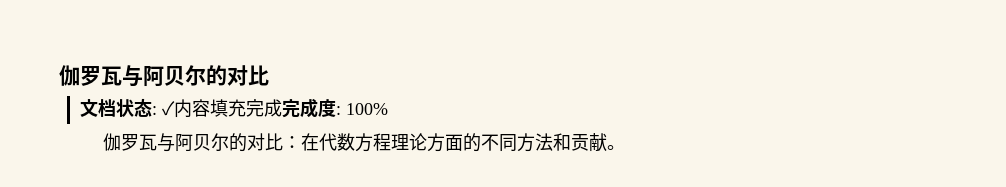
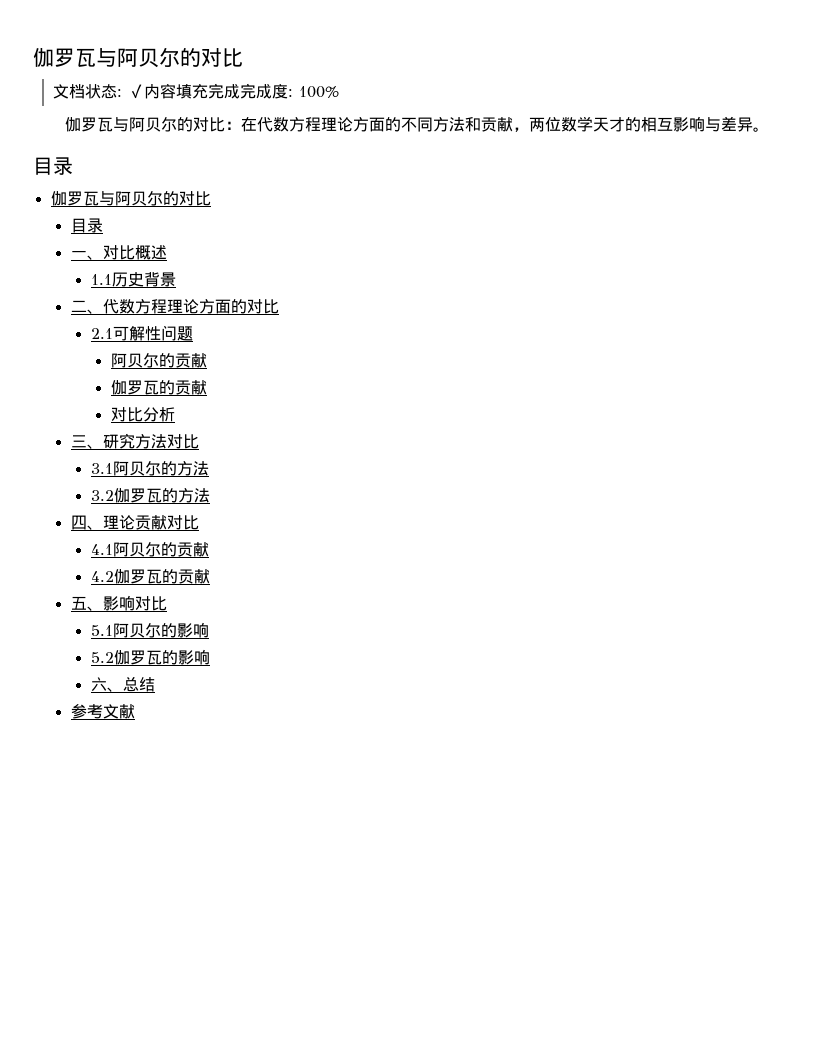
[606,145,625,150] 。 -> [512,116,769,132] [33,157,73,175] [50,191,211,206] [70,218,103,233] [70,245,167,260] [90,272,176,287] [70,299,279,314] [90,325,193,341] [110,353,207,368] [110,380,207,395] [110,407,175,422] [70,433,199,449] [90,461,209,476] [90,488,210,503] [70,515,199,530] [90,542,209,557] [90,569,210,584] [70,595,167,611] [90,622,209,638] [90,649,210,665] [90,677,155,692] [70,704,135,719] ，两位数学天才的相互影响与差异。 // 目录 // 伽罗瓦与阿贝尔的对比 // 目录 // 一、对比概述 // 1.1历史背景 // 二、代数方程理论方面的对比 // 2.1可解性问题 // 阿贝尔的贡献 // 伽罗瓦的贡献 // 对比分析 // 三、研究方法对比 // 3.1阿贝尔的方法 // 3.2伽罗瓦的方法 // 四、理论贡献对比 // 4.1阿贝尔的贡献 // 4.2伽罗瓦的贡献 // 五、影响对比 // 5.1阿贝尔的影响 // 5.2伽罗瓦的影响 // 六、总结 // 参考文献

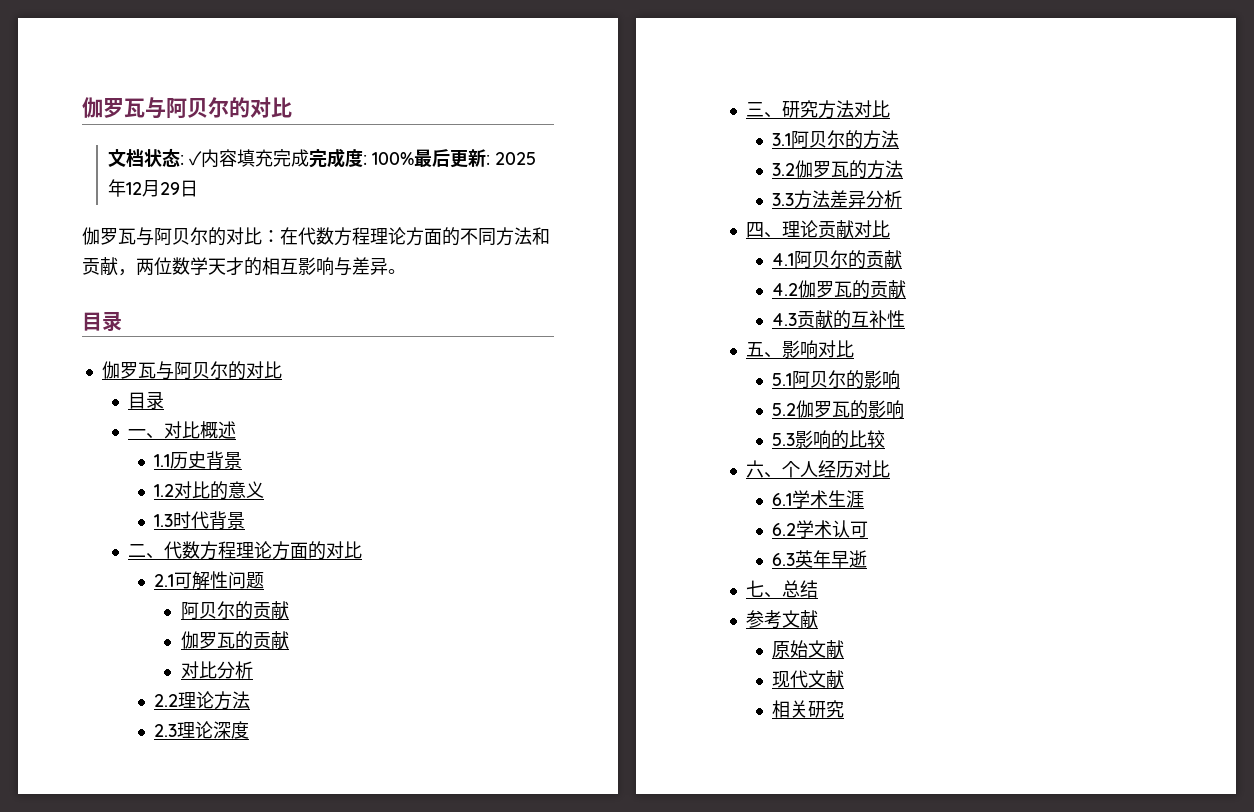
(340, 92) none -> [414,149,537,168] [108,179,199,197] 最后更新: 2025年12月29日
(176, 279) none -> [154,481,265,500] [154,511,246,529] // 1.2对比的意义 // 1.3时代背景
(175, 414) none -> [154,691,251,710] [154,721,250,739] // 2.2理论方法 // 2.3理论深度
(210, 495) none -> [772,190,903,209] // 3.3方法差异分析
(210, 576) none -> [772,310,906,329] // 4.3贡献的互补性
[90,677,155,692] [70,704,135,719] 六、总结 // 参考文献 -> [772,430,886,449] [746,460,891,478] [772,490,865,508] [772,520,869,538] [772,550,868,568] [746,580,819,598] [746,610,819,629] [772,640,845,659] [772,670,845,689] [772,700,845,718] 5.3影响的比较 // 六、个人经历对比 // 6.1学术生涯 // 6.2学术认可 // 6.3英年早逝 // 七、总结 // 参考文献 // 原始文献 // 现代文献 // 相关研究

